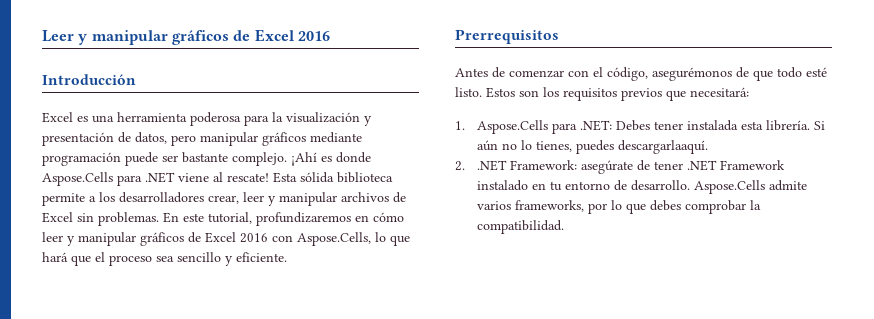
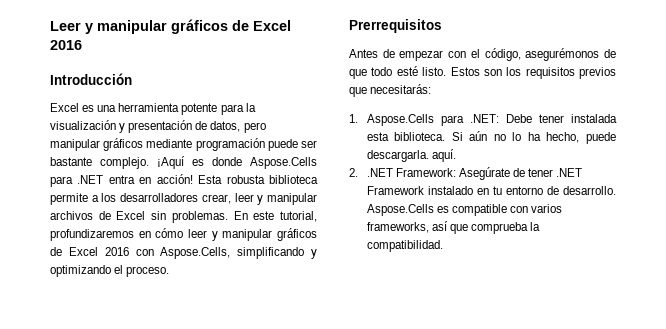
[190,112,241,126] poderosa -> [181,103,218,115] potente
[291,152,317,166] ¡Ahí -> [157,156,185,169] ¡Aquí
[178,172,334,183] viene al rescate! Esta sólida -> [108,174,265,184] entra en acción! Esta robusta
[375,232,410,246] [42,252,287,266] lo que hará que el proceso sea sencillo y eficiente. -> [237,247,317,259] [50,265,170,277] simplificando y optimizando el proceso.
[509,70,564,78] comenzar -> [399,50,444,61] empezar
[690,87,749,97] necesitará: -> [370,84,432,94] necesitarás:
[615,120,650,131] Debes -> [505,114,532,123] Debe
[765,120,810,131] librería. -> [394,132,446,141] biblioteca.
[535,140,708,154] tienes, puedes descargarlaaquí. -> [527,132,616,144] [366,149,456,162] ha hecho, puede descargarla. aquí.
[580,160,633,174] asegúrate -> [458,167,510,180] Asegúrate
[768,180,807,191] [476,200,746,214] admite varios frameworks, por lo que debes comprobar -> [436,204,563,216] [366,221,529,234] es compatible con varios frameworks, así que comprueba

